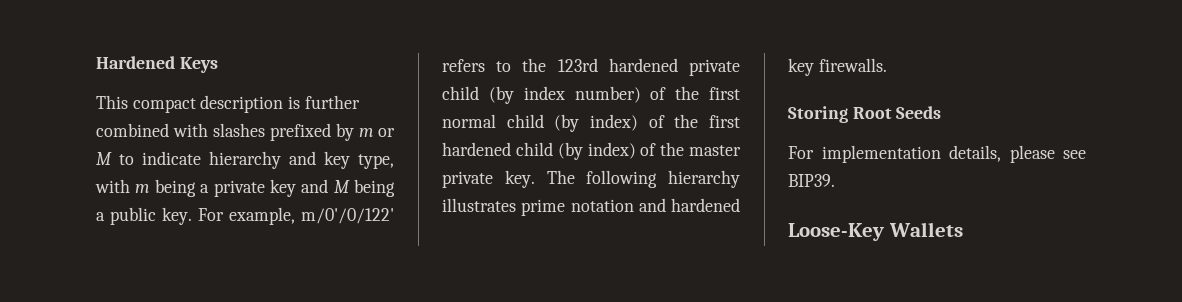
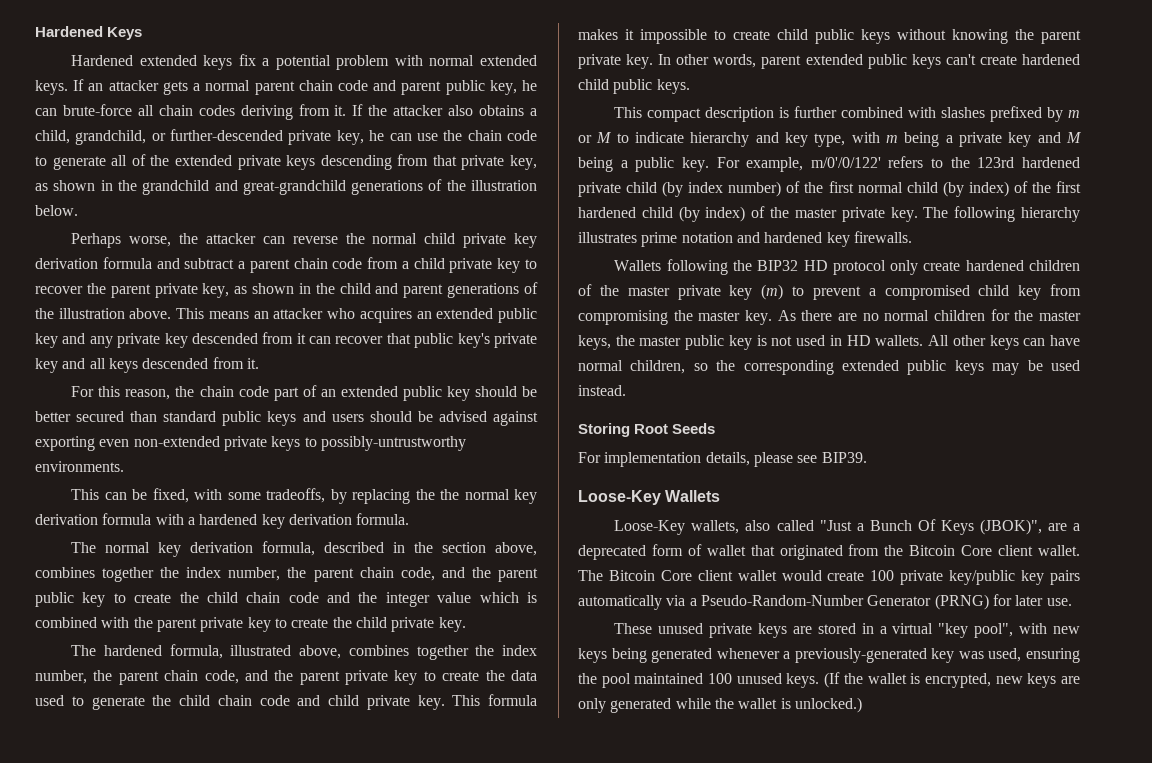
(218, 65) none -> [71,54,537,70] [35,79,537,95] [35,104,537,120] [35,129,538,145] [35,154,537,170] [35,179,537,195] [35,205,78,216] [71,233,537,248] [35,257,537,273] [35,282,539,298] [35,308,538,323] [35,332,538,348] [35,357,259,373] [71,385,537,401] [35,411,538,426] [35,436,466,451] [35,461,124,472] [71,488,537,504] [35,513,410,529] [71,541,537,557] [35,567,539,582] [35,592,537,607] [35,617,466,632] [71,644,538,660] [35,670,537,685] [35,694,537,710] [578,29,1081,44] [578,54,1080,69] [578,79,690,94] // Hardened extended keys fix a potential problem with normal extended keys. If an attacker gets a normal parent chain code and parent public key, he can brute-force all chain codes deriving from it. If the attacker also obtains a child, grandchild, or further-descended private key, he can use the chain code to generate all of the extended private keys descending from that private key, as shown in the grandchild and great-grandchild generations of the illustration below. // Perhaps worse, the attacker can reverse the normal child private key derivation formula and subtract a parent chain code from a child private key to recover the parent private key, as shown in the child and parent generations of the illustration above. This means an attacker who acquires an extended public key and any private key descended from it can recover that public key's private key and all keys descended from it. // For this reason, the chain code part of an extended public key should be better secured than standard public keys and users should be advised against exporting even non-extended private keys to possibly-untrustworthy environments. // This can be fixed, with some tradeoffs, by replacing the the normal key derivation formula with a hardened key derivation formula. // The normal key derivation formula, described in the section above, combines together the index number, the parent chain code, and the parent public key to create the child chain code and the integer value which is combined with the parent private key to create the child private key. // The hardened formula, illustrated above, combines together the index number, the parent chain code, and the parent private key to create the data used to generate the child chain code and child private key. This formula makes it impossible to create child public keys without knowing the parent private key. In other words, parent extended public keys can't create hardened child public keys.
(887, 65) none -> [614,259,1080,275] [578,284,1081,300] [578,309,1081,325] [578,335,1080,350] [578,360,1080,375] [578,385,626,396] // Wallets following the BIP32 HD protocol only create hardened children of the master private key (m) to prevent a compromised child key from compromising the master key. As there are no normal children for the master keys, the master public key is not used in HD wallets. All other keys can have normal children, so the corresponding extended public keys may be used instead.
(963, 229) none -> [614,519,1080,535] [578,544,1080,560] [578,570,1080,585] [578,594,1072,610] [614,623,1080,638] [578,648,1080,663] [578,672,1080,688] [578,697,862,713] // Loose-Key wallets, also called "Just a Bunch Of Keys (JBOK)", are a deprecated form of wallet that originated from the Bitcoin Core client wallet. The Bitcoin Core client wallet would create 100 private key/public key pairs automatically via a Pseudo-Random-Number Generator (PRNG) for later use. // These unused private keys are stored in a virtual "key pool", with new keys being generated whenever a previously-generated key was used, ensuring the pool maintained 100 unused keys. (If the wallet is encrypted, new keys are only generated while the wallet is unlocked.)

